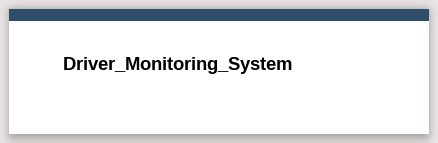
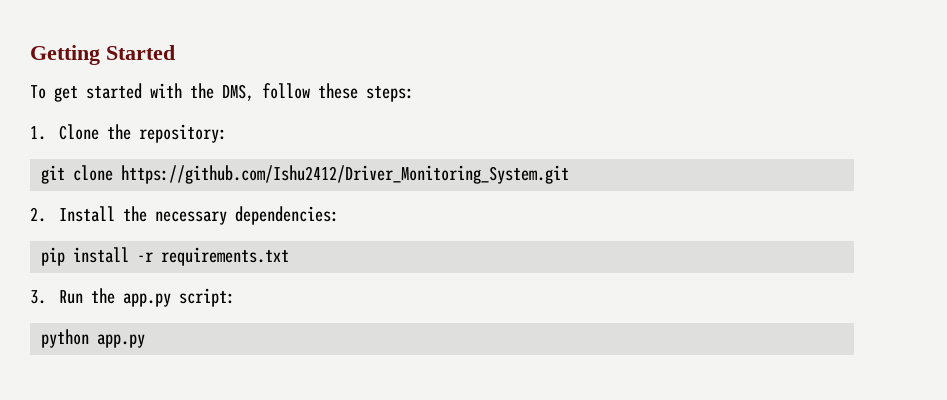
[63,57,292,74] Driver_Monitoring_System -> [30,45,175,65] [30,83,414,102] [30,124,228,143] [41,165,570,184] [30,206,340,225] [41,247,290,266] [30,288,236,307] [41,329,146,348] Getting Started // To get started with the DMS, follow these steps: // 1. Clone the repository: // git clone https://github.com/Ishu2412/Driver_Monitoring_System.git // 2. Install the necessary dependencies: // pip install -r requirements.txt // 3. Run the app.py script: // python app.py

